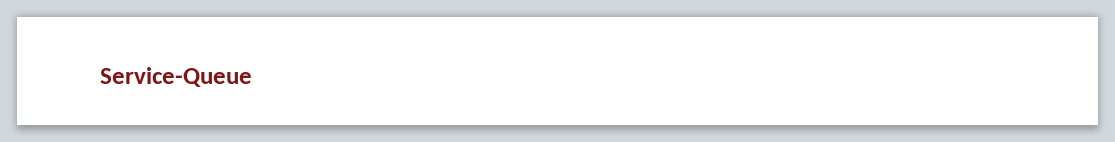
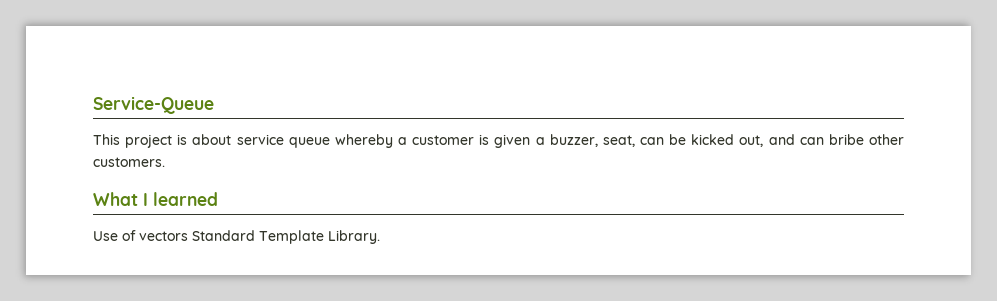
(252, 77) none -> [93,134,904,148] [93,157,165,167] [93,192,218,206] [93,230,380,244] // This project is about service queue whereby a customer is given a buzzer, seat, can be kicked out, and can bribe other customers. // What I learned // Use of vectors Standard Template Library.

